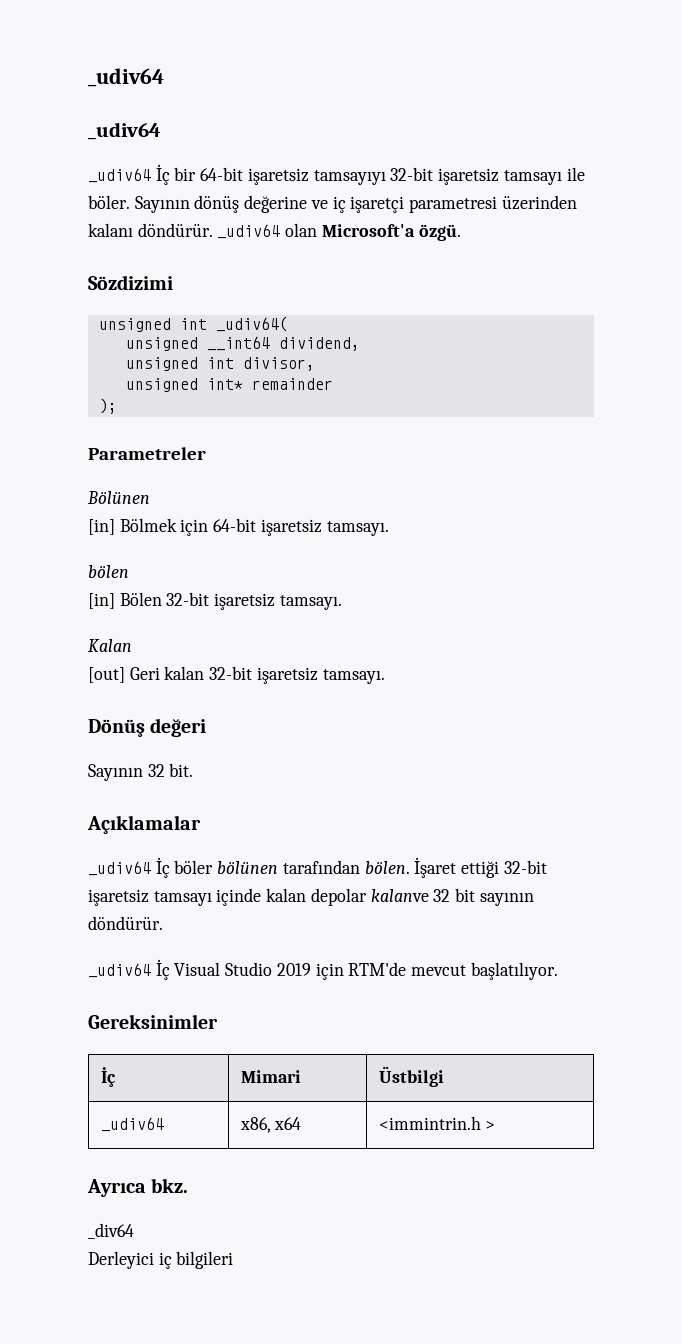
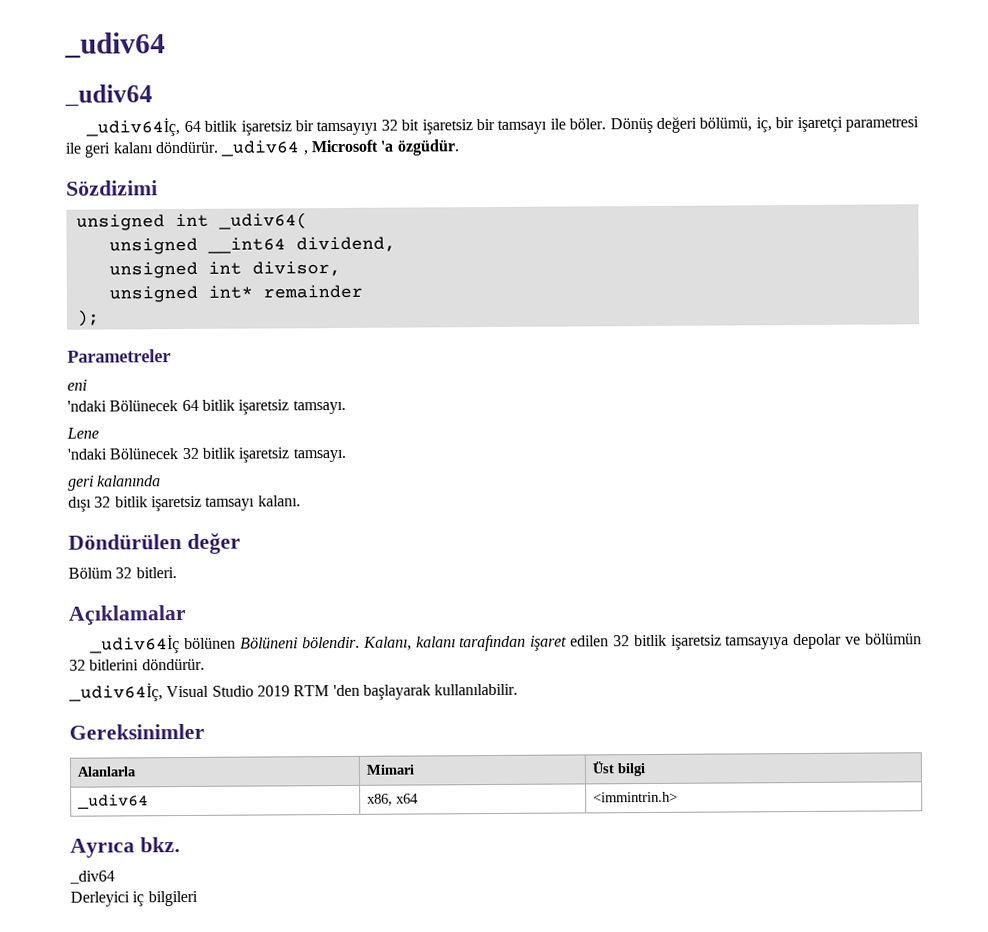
[88,164,585,185] [88,195,577,213] [88,223,461,241] _udiv64 İç bir 64-bit işaretsiz tamsayıyı 32-bit işaretsiz tamsayı ile böler. Sayının dönüş değerine ve iç işaretçi parametresi üzerinden kalanı döndürür. _udiv64 olan Microsoft'a özgü. -> [85,116,919,137] [65,139,459,158] _udiv64İç, 64 bitlik işaretsiz bir tamsayıyı 32 bit işaretsiz bir tamsayı ile böler. Dönüş değeri bölümü, iç, bir işaretçi parametresi ile geri kalanı döndürür. _udiv64 , Microsoft 'a özgüdür.
[87,491,150,504] [88,518,389,536] [88,565,129,578] [88,592,342,610] [88,639,132,652] [88,666,385,684] [88,718,207,737] [88,763,194,781] [87,815,201,834] [88,857,547,878] [88,888,534,906] Bölünen // [in] Bölmek için 64-bit işaretsiz tamsayı. // bölen // [in] Bölen 32-bit işaretsiz tamsayı. // Kalan // [out] Geri kalan 32-bit işaretsiz tamsayı. // Dönüş değeri // Sayının 32 bit. // Açıklamalar // _udiv64 İç böler bölünen tarafından bölen. İşaret ettiği 32-bit işaretsiz tamsayı içinde kalan depolar kalanve 32 bit sayının -> [67,379,87,391] [67,399,346,415] [66,427,99,439] [67,447,346,463] [68,475,162,491] [68,495,301,512] [68,532,241,554] [68,567,177,579] [68,604,187,626] [89,633,922,654] [69,659,140,671] eni // 'ndaki Bölünecek 64 bitlik işaretsiz tamsayı. // Lene // 'ndaki Bölünecek 32 bitlik işaretsiz tamsayı. // geri kalanında // dışı 32 bitlik işaretsiz tamsayı kalanı. // Döndürülen değer // Bölüm 32 bitleri. // Açıklamalar // _udiv64İç bölünen Bölüneni bölendir. Kalanı, kalanı tarafından işaret edilen 32 bitlik işaretsiz tamsayıya depolar ve bölümün 32 bitlerini
[88,959,170,980] _udiv64 İç -> [68,683,163,702] _udiv64İç,
[315,962,558,980] için RTM'de mevcut başlatılıyor. -> [293,683,519,700] RTM 'den başlayarak kullanılabilir.
[100,1067,116,1087] İç -> [77,766,137,777] Alanlarla
[378,1066,444,1087] Üstbilgi -> [592,761,647,777] Üst bilgi
[378,1116,496,1130] <immintrin.h > -> [593,791,679,803] <immintrin.h>

